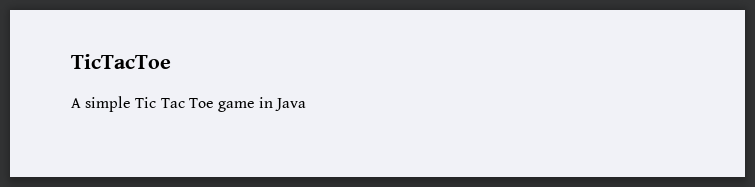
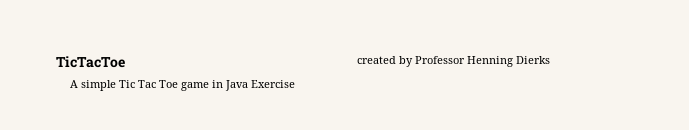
(307, 104) none -> [251,80,296,88] [357,56,550,67] Exercise created by Professor Henning Dierks

